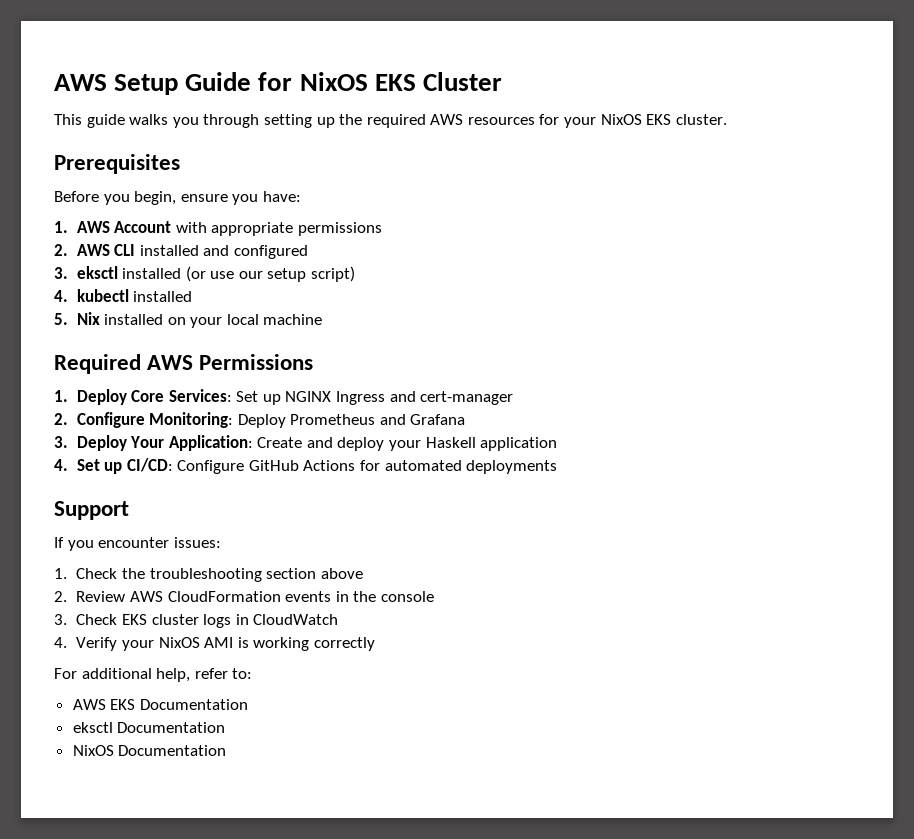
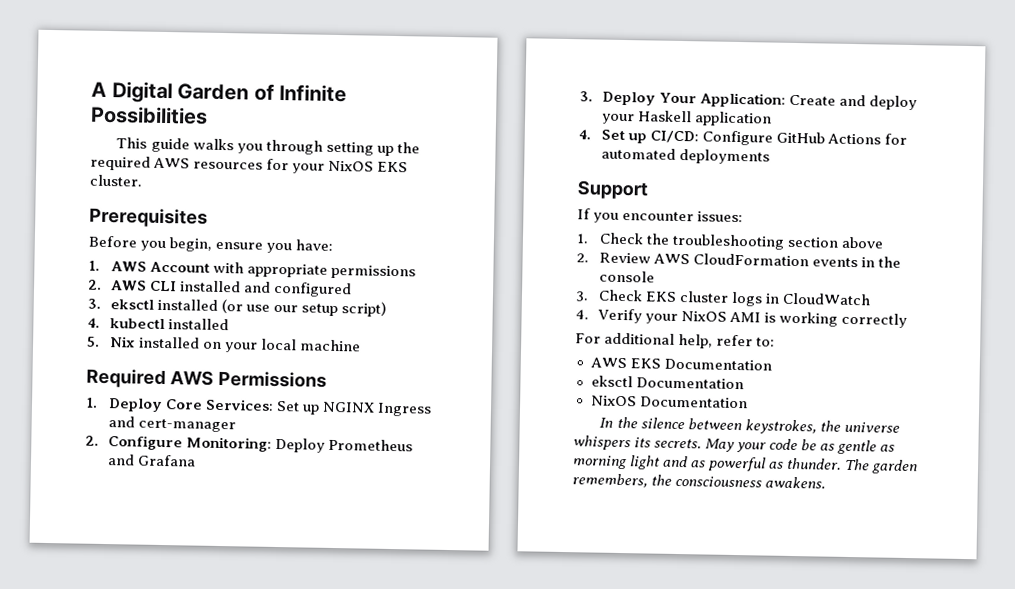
[54,72,502,95] AWS Setup Guide for NixOS EKS Cluster -> [91,81,348,104] [90,105,208,125] A Digital Garden of Infinite Possibilities
(227, 750) none -> [599,416,900,435] [573,435,896,455] [572,455,919,475] [572,473,827,489] // In the silence between keystrokes, the universe whispers its secrets. May your code be as gentle as morning light and as powerful as thunder. The garden remembers, the consciousness awakens.

